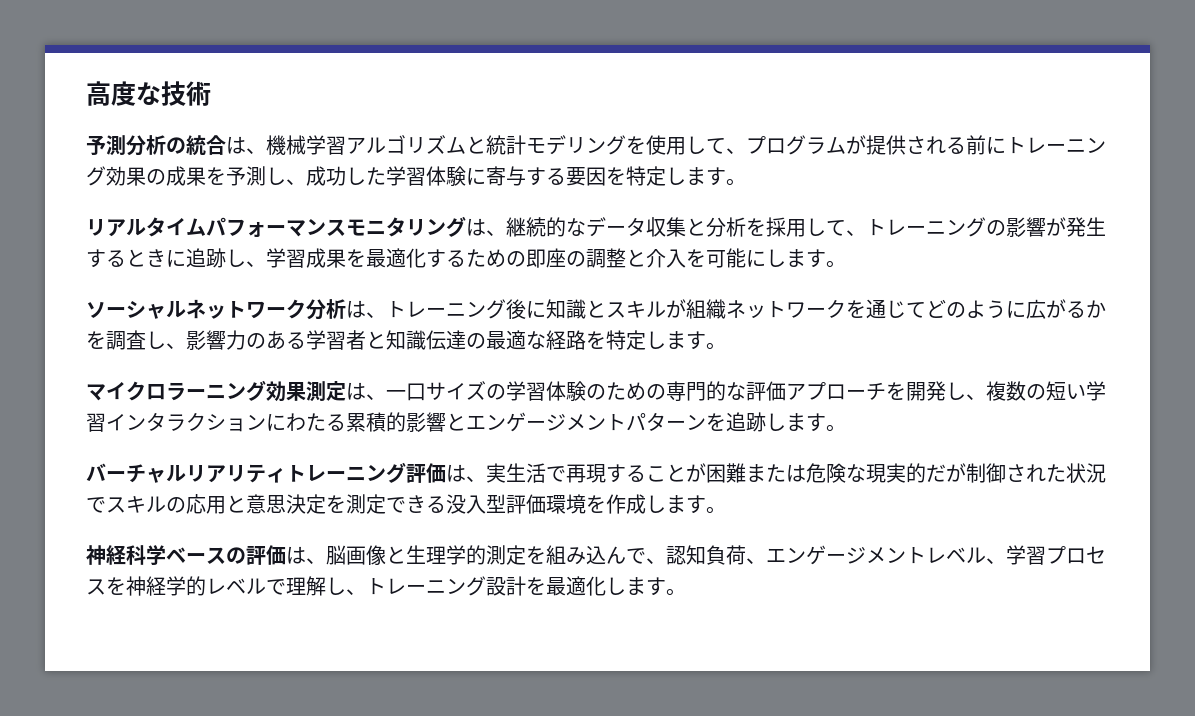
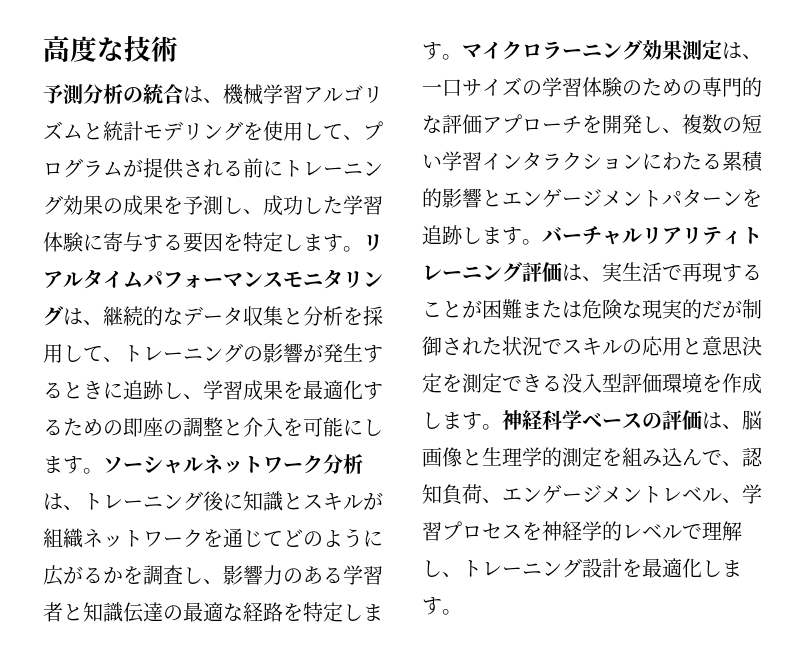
(746, 182) // -> (363, 249) none
(846, 264) // -> (103, 471) none
(726, 346) // -> (462, 57) none
(846, 428) // -> (542, 242) none
(726, 510) // -> (502, 427) none

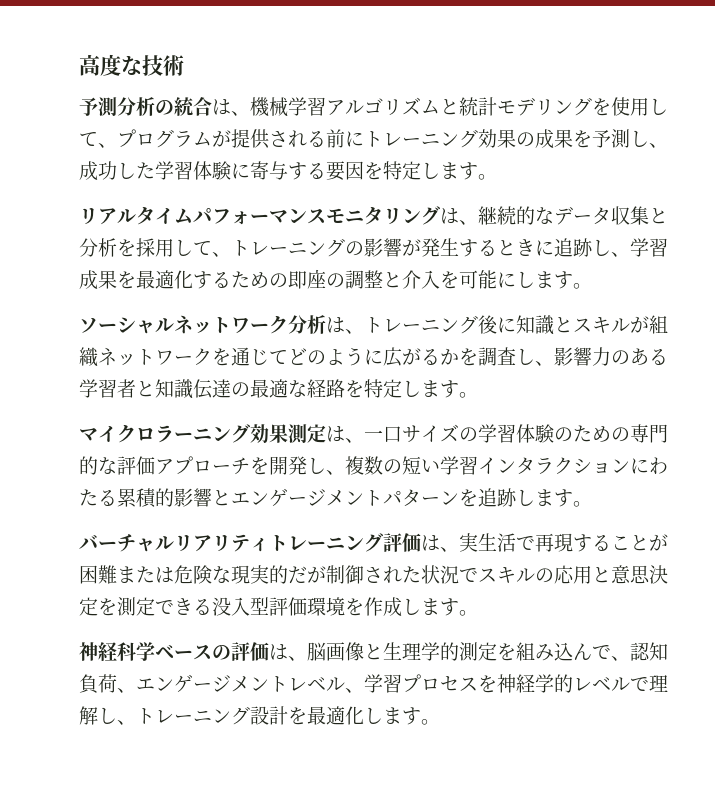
(363, 249) none -> (497, 177) //
(103, 471) none -> (592, 286) //
(462, 57) none -> (478, 395) //
(542, 242) none -> (592, 504) //
(502, 427) none -> (478, 613) //

